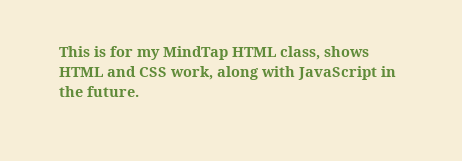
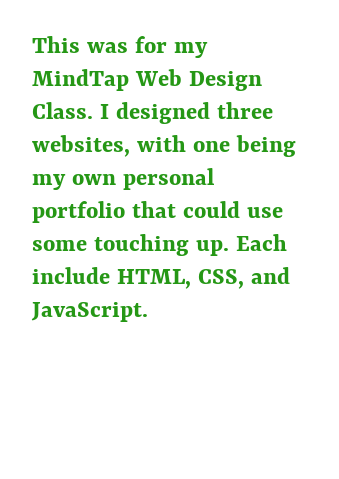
[94,46,106,57] is -> [86,42,128,53] was
[232,46,369,60] [59,66,396,80] [59,86,139,97] HTML class, shows HTML and CSS work, along with JavaScript in the future. -> [134,69,262,91] [32,102,273,124] [32,135,296,157] [32,168,214,190] [32,201,283,223] [32,234,287,256] [32,267,290,289] [31,302,148,322] Web Design Class. I designed three websites, with one being my own personal portfolio that could use some touching up. Each include HTML, CSS, and JavaScript.

